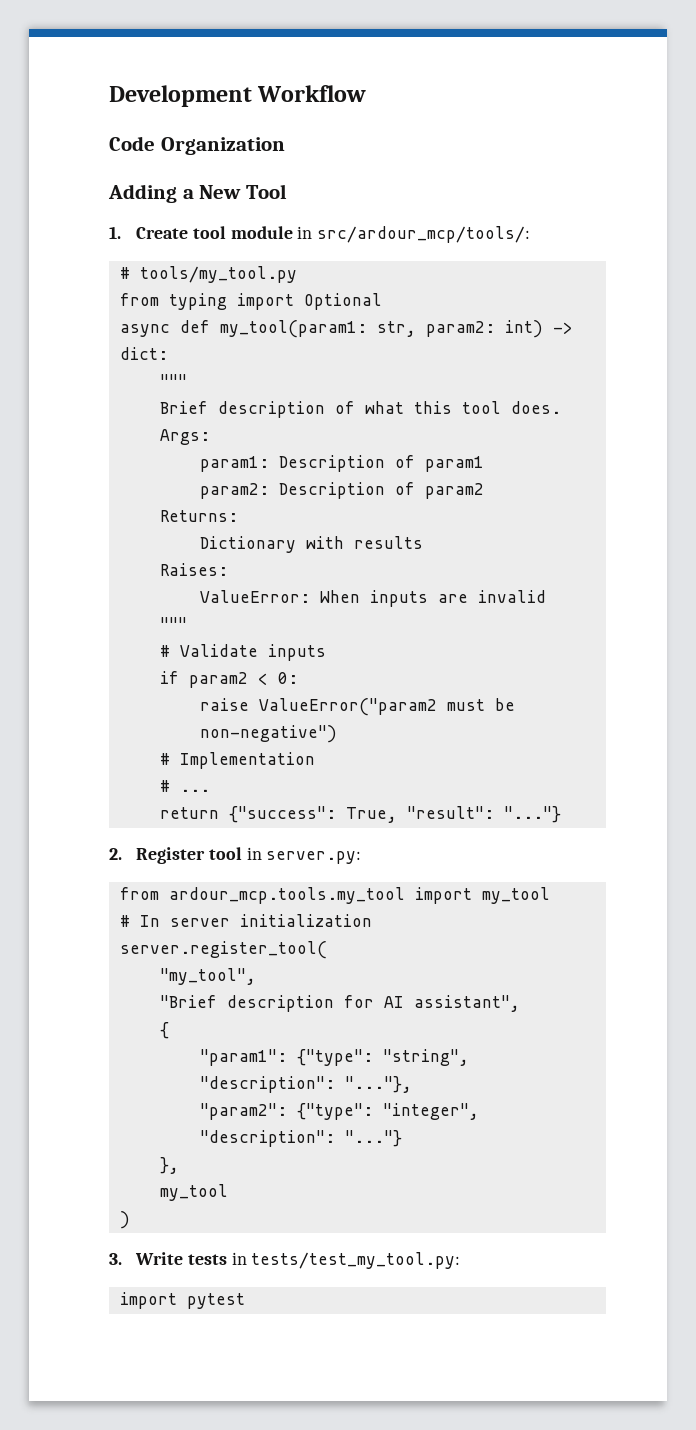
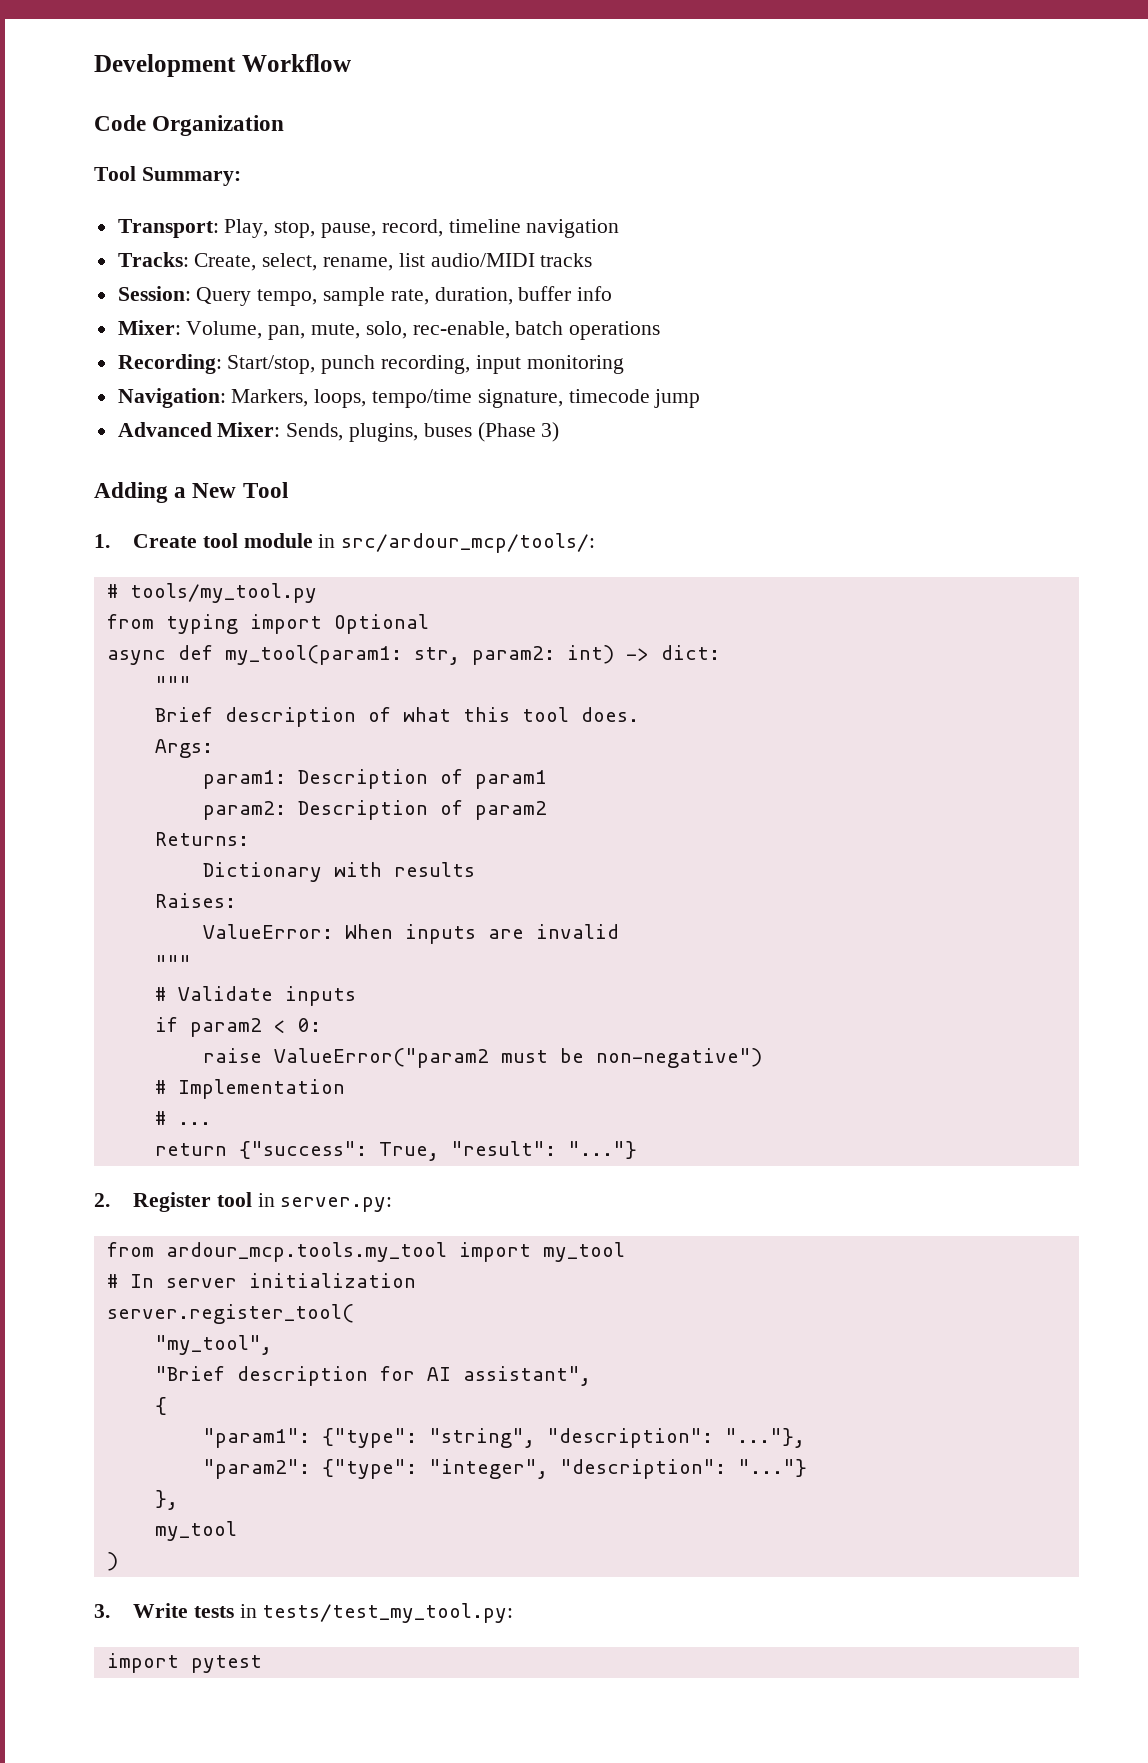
(285, 146) none -> [94,166,241,186] [117,219,620,238] [117,252,593,271] [117,286,613,306] [117,320,661,340] [117,354,624,374] [117,388,701,408] [117,422,560,442] // Tool Summary: // Transport: Play, stop, pause, record, timeline navigation // Tracks: Create, select, rename, list audio/MIDI tracks // Session: Query tempo, sample rate, duration, buffer info // Mixer: Volume, pan, mute, solo, rec-enable, batch operations // Recording: Start/stop, punch recording, input monitoring // Navigation: Markers, loops, tempo/time signature, timecode jump // Advanced Mixer: Sends, plugins, buses (Phase 3)

